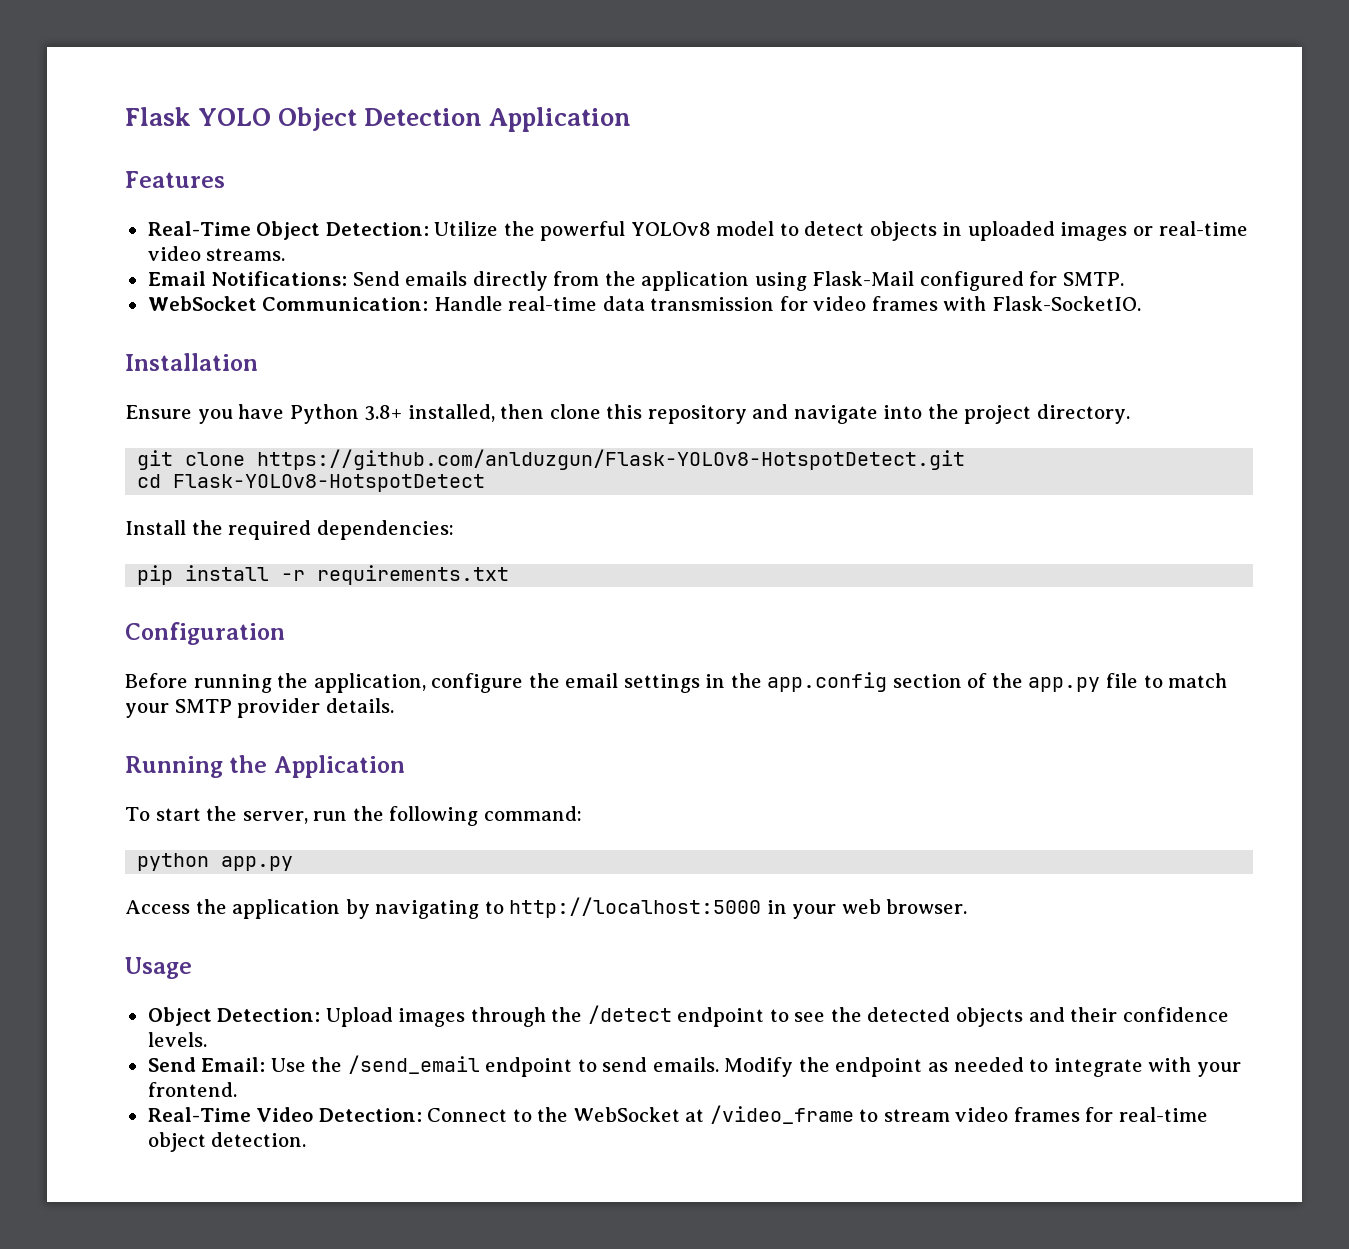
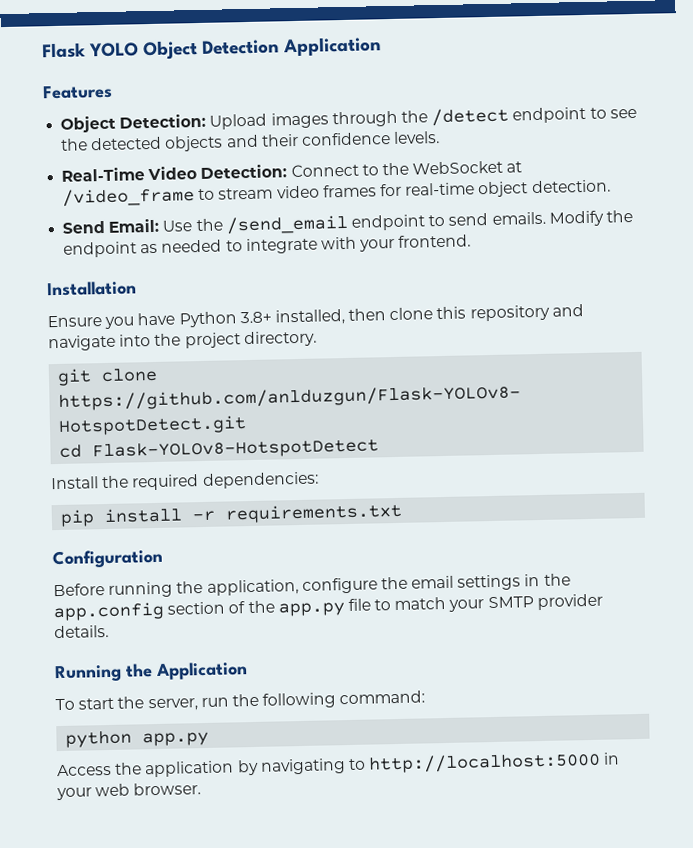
[147,221,1248,241] [147,246,286,261] [147,271,1124,291] [147,296,1141,311] Real-Time Object Detection: Utilize the powerful YOLOv8 model to detect objects in uploaded images or real-time video streams. // Email Notifications: Send emails directly from the application using Flask-Mail configured for SMTP. // WebSocket Communication: Handle real-time data transmission for video frames with Flask-SocketIO. -> [60,106,637,133] [61,130,441,152] [61,160,523,182] [62,179,611,207] [62,210,633,235] [63,234,472,258] Object Detection: Upload images through the /detect endpoint to see the detected objects and their confidence levels. // Real-Time Video Detection: Connect to the WebSocket at /video_frame to stream video frames for real-time object detection. // Send Email: Use the /send_email endpoint to send emails. Modify the endpoint as needed to integrate with your frontend.
[125,957,192,979] [147,1005,1229,1027] [147,1032,207,1047] [147,1055,1241,1077] [147,1082,237,1097] [147,1105,1209,1124] [147,1132,307,1152] // Usage // Object Detection: Upload images through the /detect endpoint to see the detected objects and their confidence levels. // Send Email: Use the /send_email endpoint to send emails. Modify the endpoint as needed to integrate with your frontend. // Real-Time Video Detection: Connect to the WebSocket at /video_frame to stream video frames for real-time object detection. -> (202, 789) none

